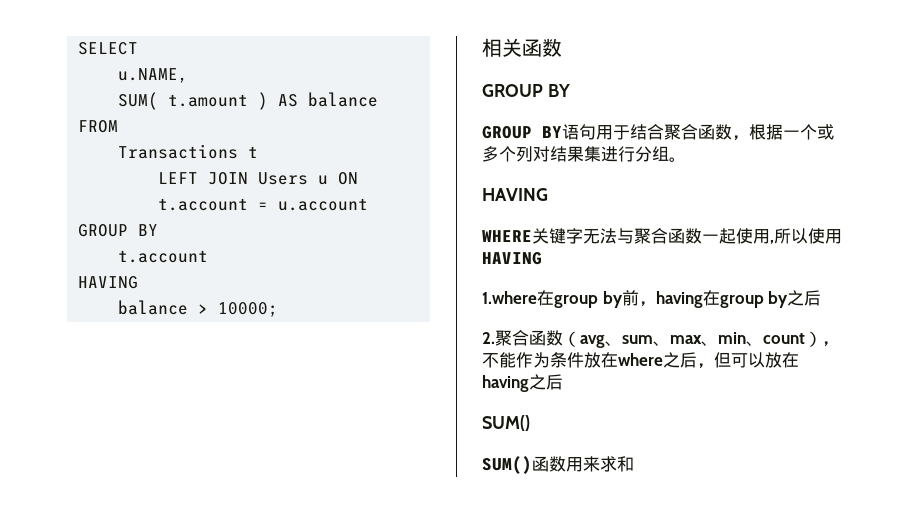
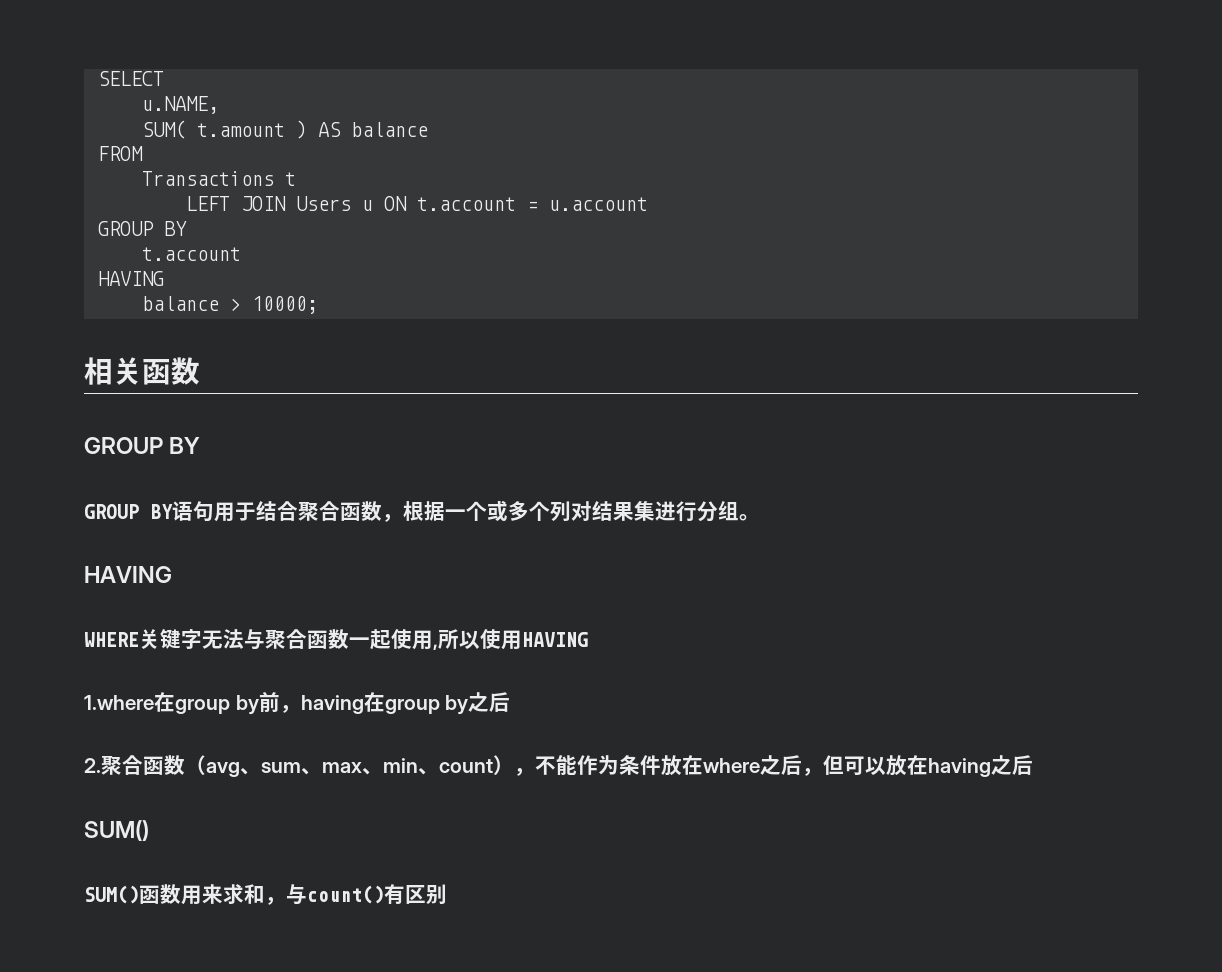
(634, 464) none -> [265,884,447,905] ，与count()有区别

